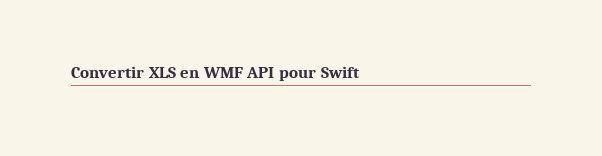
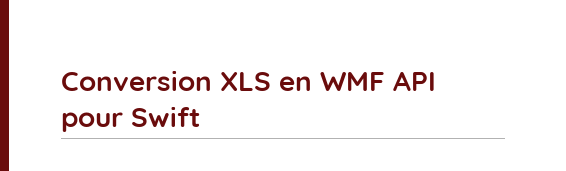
[71,66,144,78] Convertir -> [61,70,212,91] Conversion

